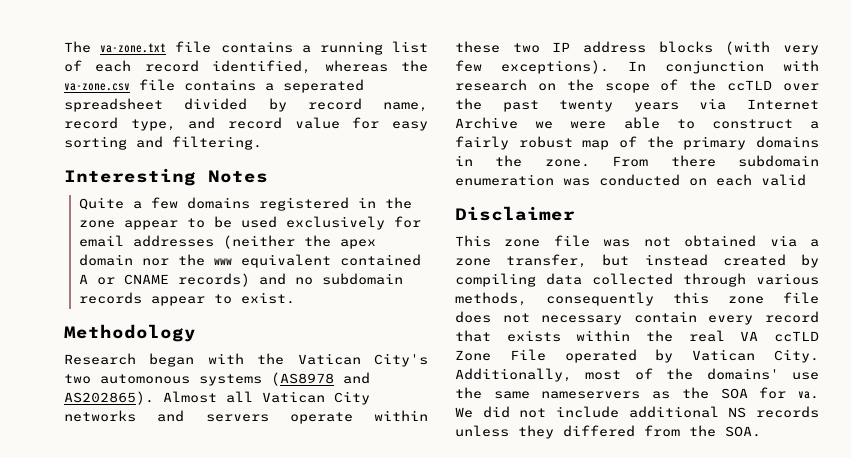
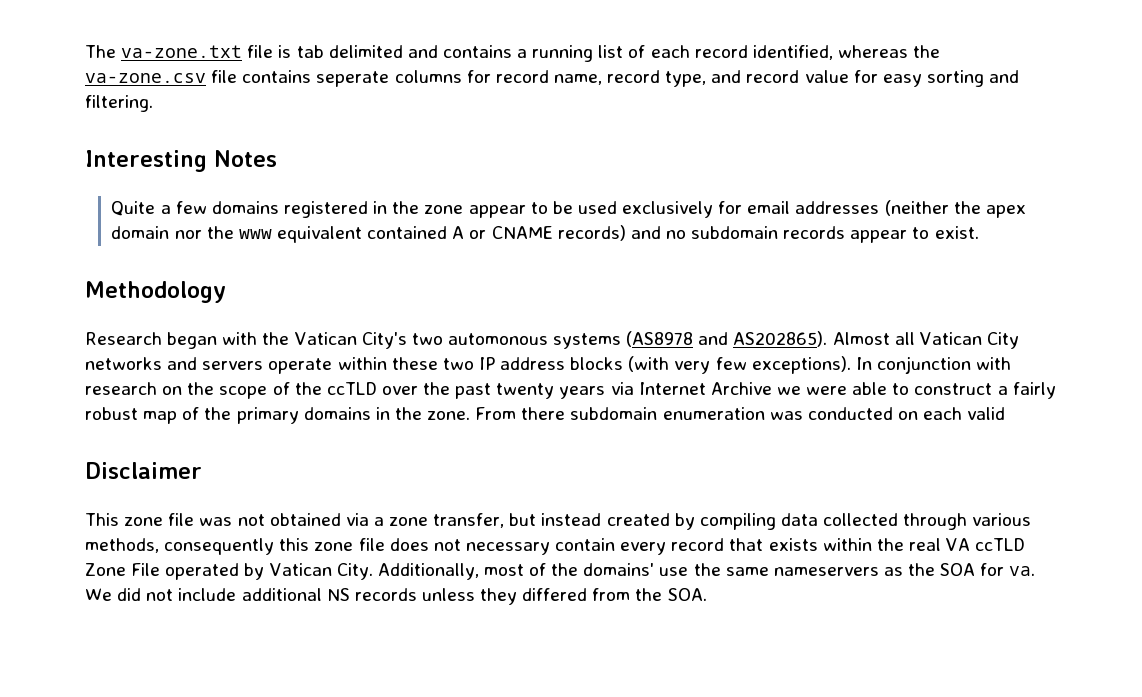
(212, 47) none -> [278,45,438,58] is tab delimited and
[265,79,364,93] [64,98,287,112] a seperated spreadsheet divided by -> [316,70,491,87] seperate columns for

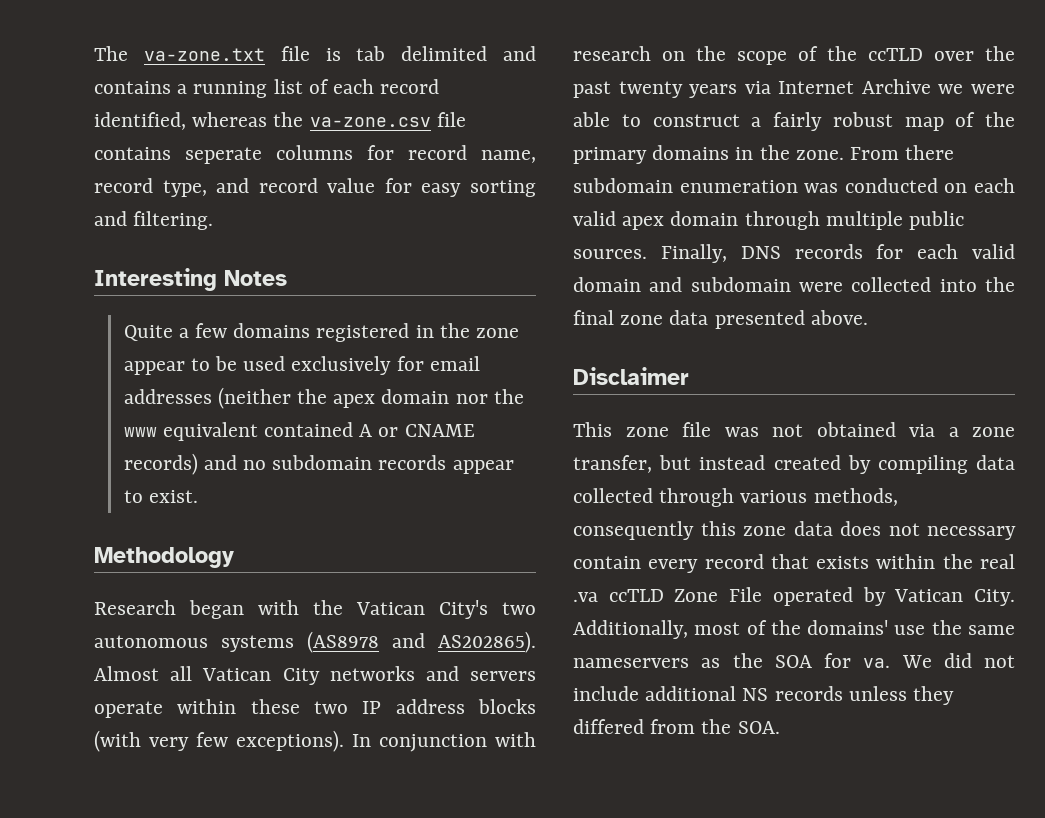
[447,333,548,345] automonous -> [94,635,208,648] autonomous
(1006, 413) none -> [622,211,965,230] [573,244,1015,263] [573,277,1015,292] [573,310,868,329] apex domain through multiple public sources. Finally, DNS records for each valid domain and subdomain were collected into the final zone data presented above.
[358,538,385,551] file -> [793,521,833,536] data
[946,538,971,551] VA -> [573,592,598,602] .va

